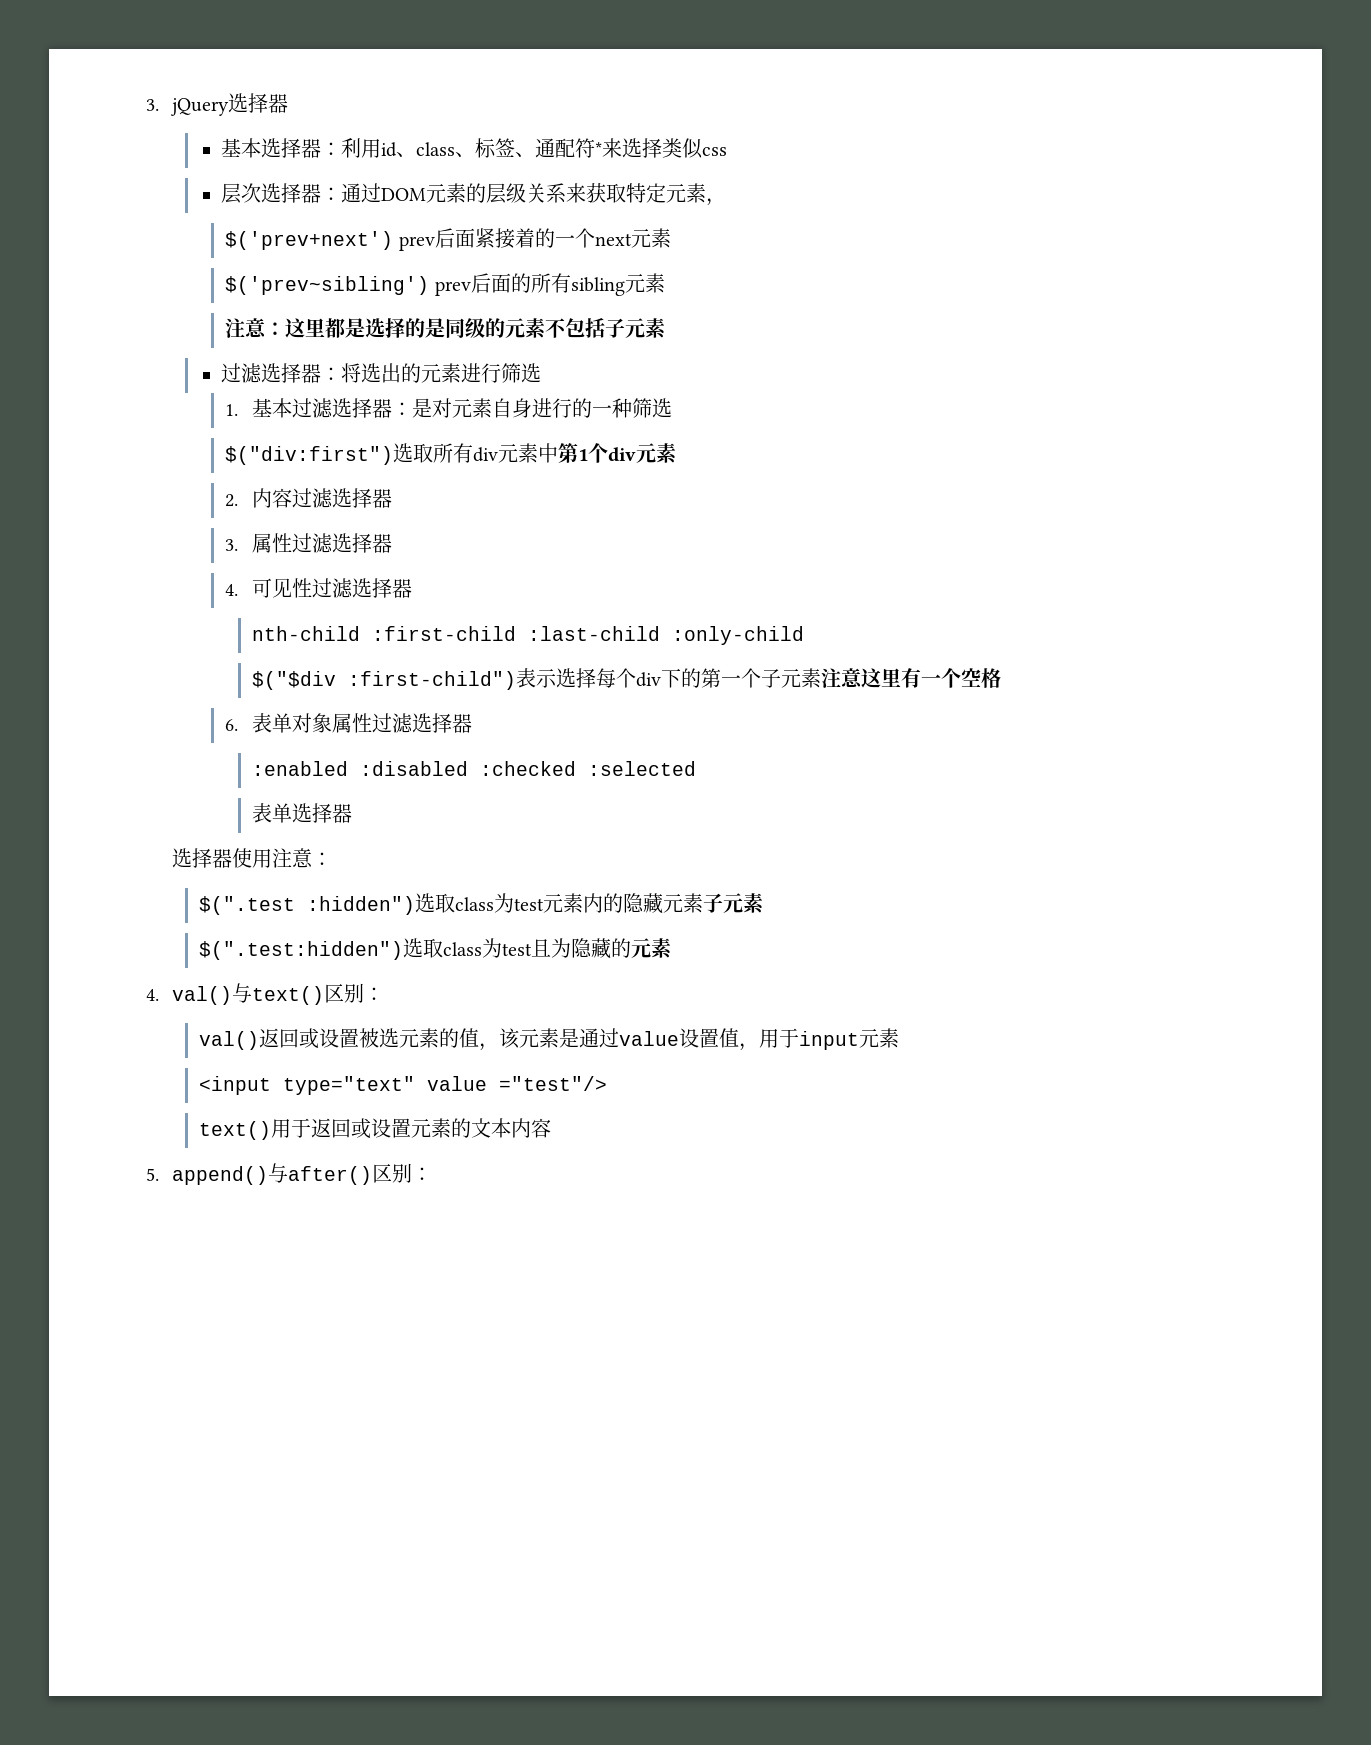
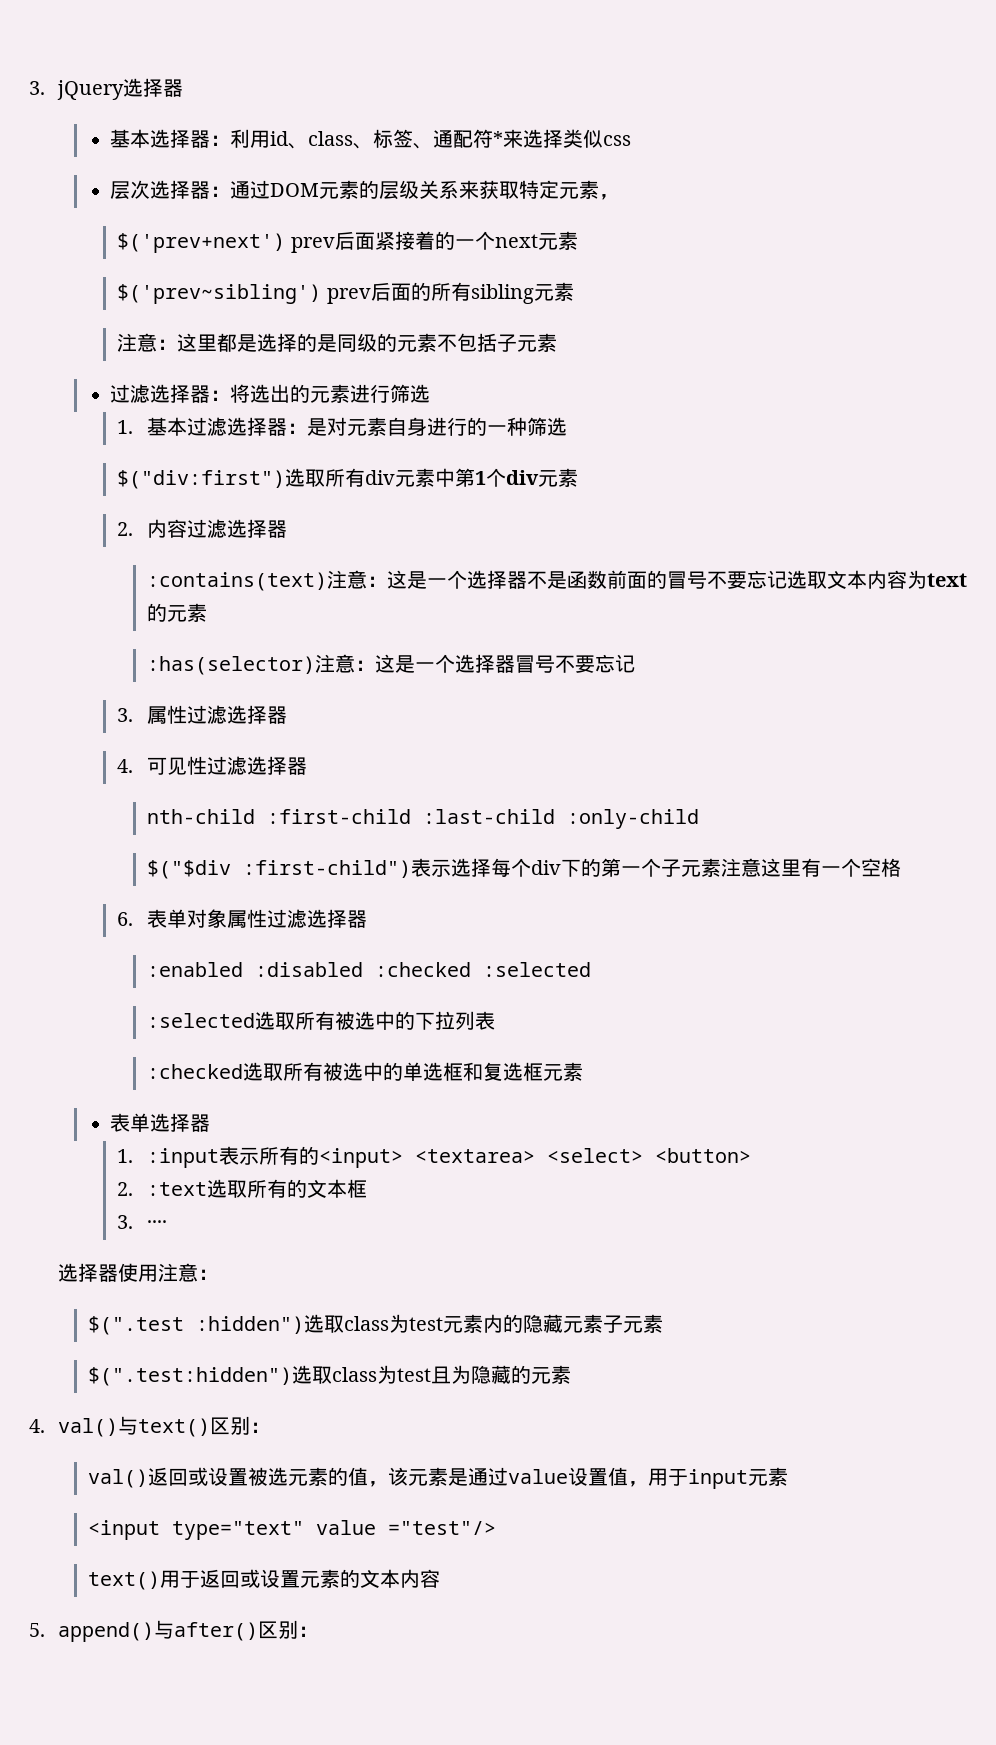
(392, 498) none -> [146,570,967,591] [146,603,207,622] [146,654,635,675] // :contains(text)注意：这是一个选择器不是函数前面的冒号不要忘记选取文本内容为text的元素 // :has(selector)注意：这是一个选择器冒号不要忘记
[251,803,352,823] 表单选择器 -> [146,1011,495,1030] [146,1062,583,1081] [109,1113,210,1132] [117,1146,751,1168] [117,1179,367,1198] [117,1215,167,1229] :selected选取所有被选中的下拉列表 // :checked选取所有被选中的单选框和复选框元素 // 表单选择器 // 1. :input表示所有的<input> <textarea> <select> <button> // 2. :text选取所有的文本框 // 3. ····

